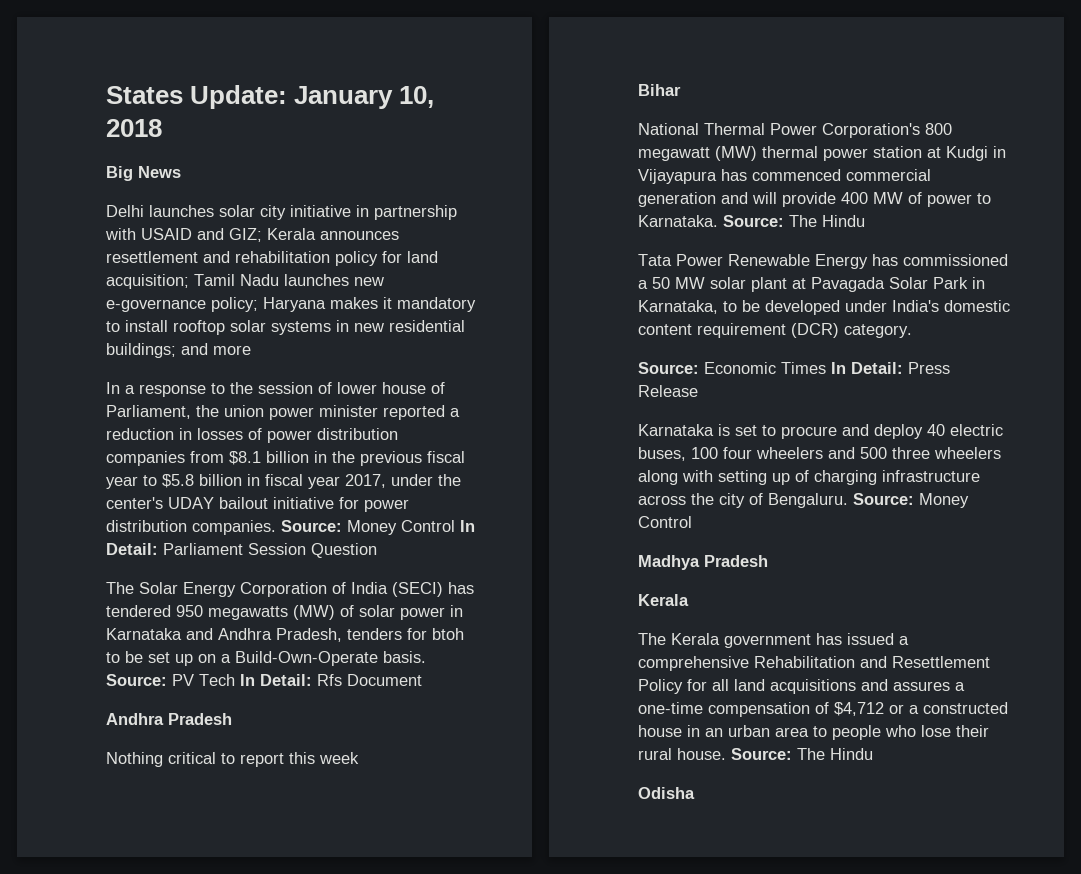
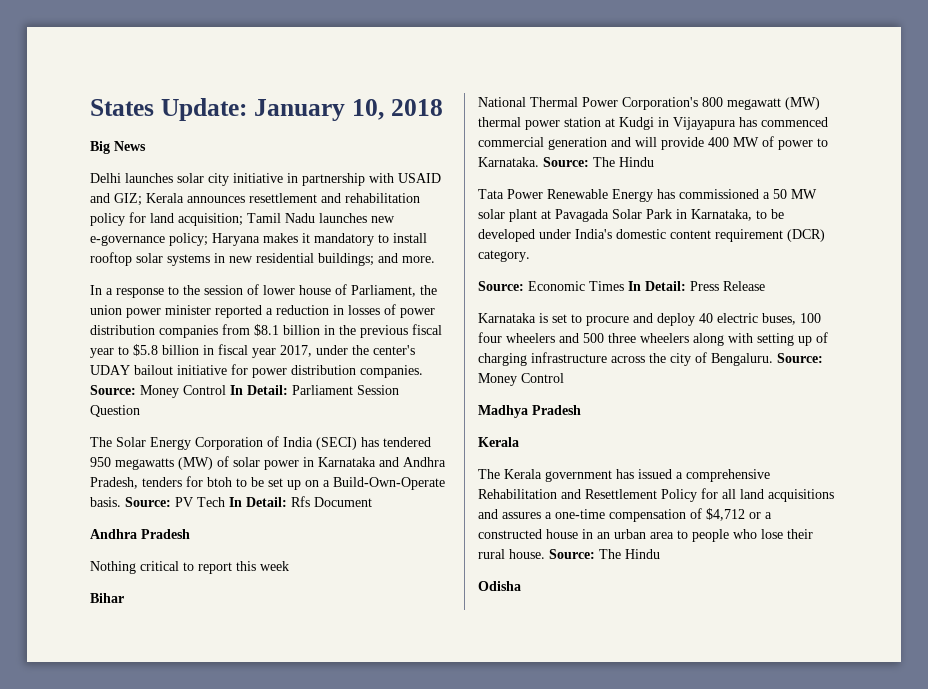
[213,345,251,355] more -> [402,256,435,263] more.

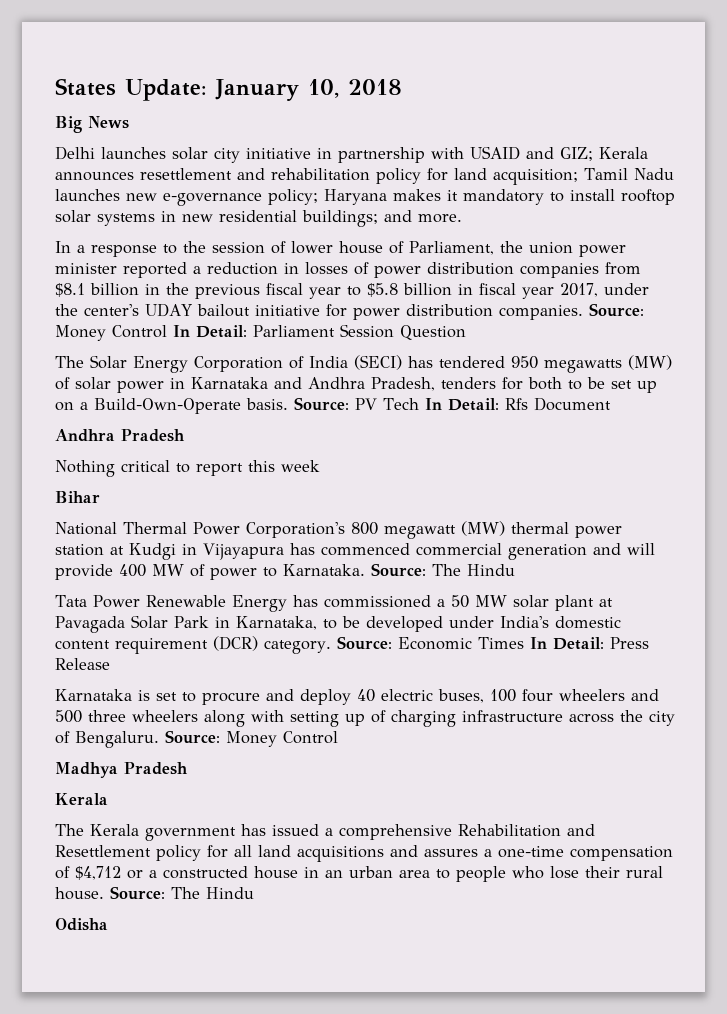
[207,477,232,487] btoh -> [528,377,562,390] both
(530, 256) // -> (331, 647) none
[661,489,697,502] Policy -> [156,845,201,861] policy

